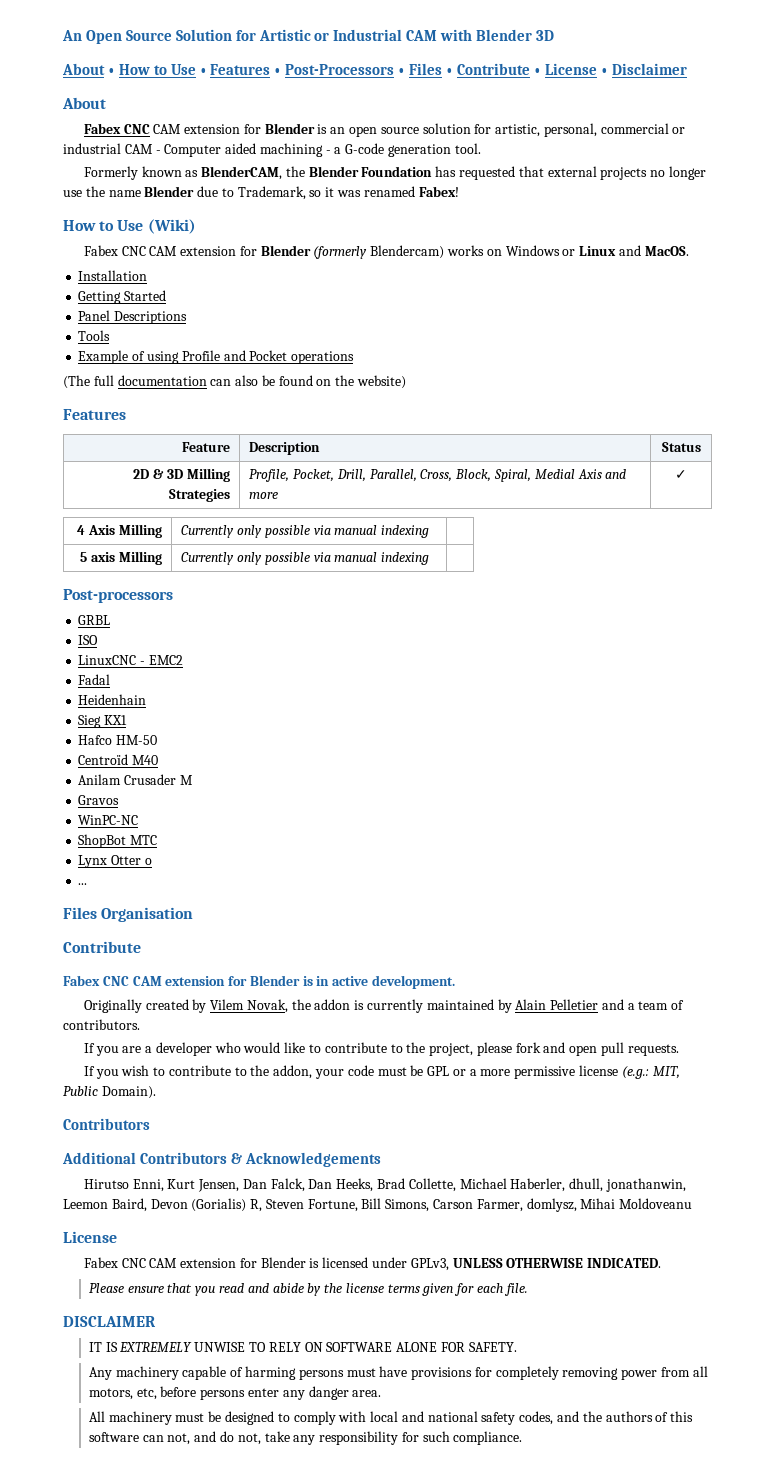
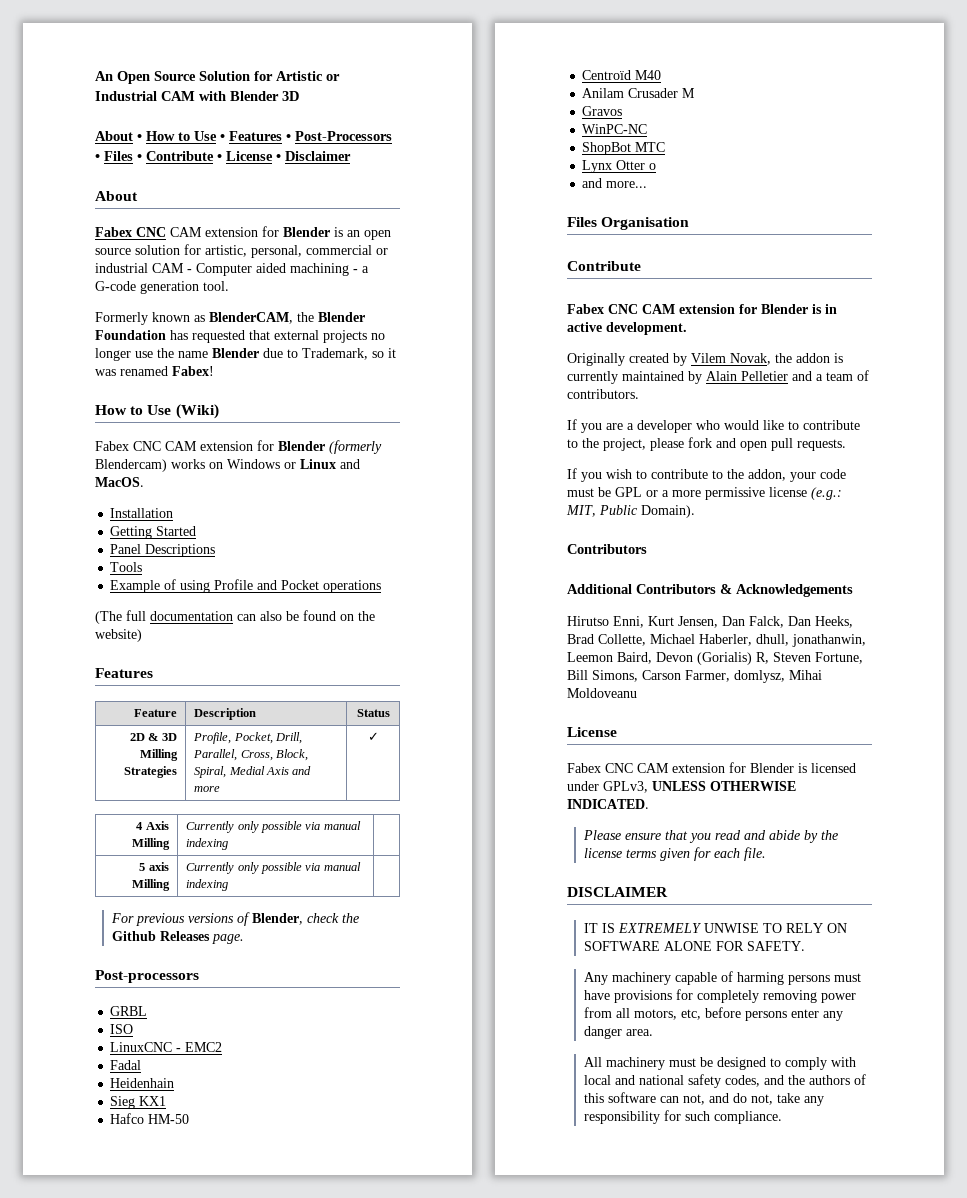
(430, 558) none -> [111,912,360,926] [112,931,245,944] // For previous versions of Blender, check the Github Releases page.
[78,883,88,885] ... -> [582,178,648,188] and more...

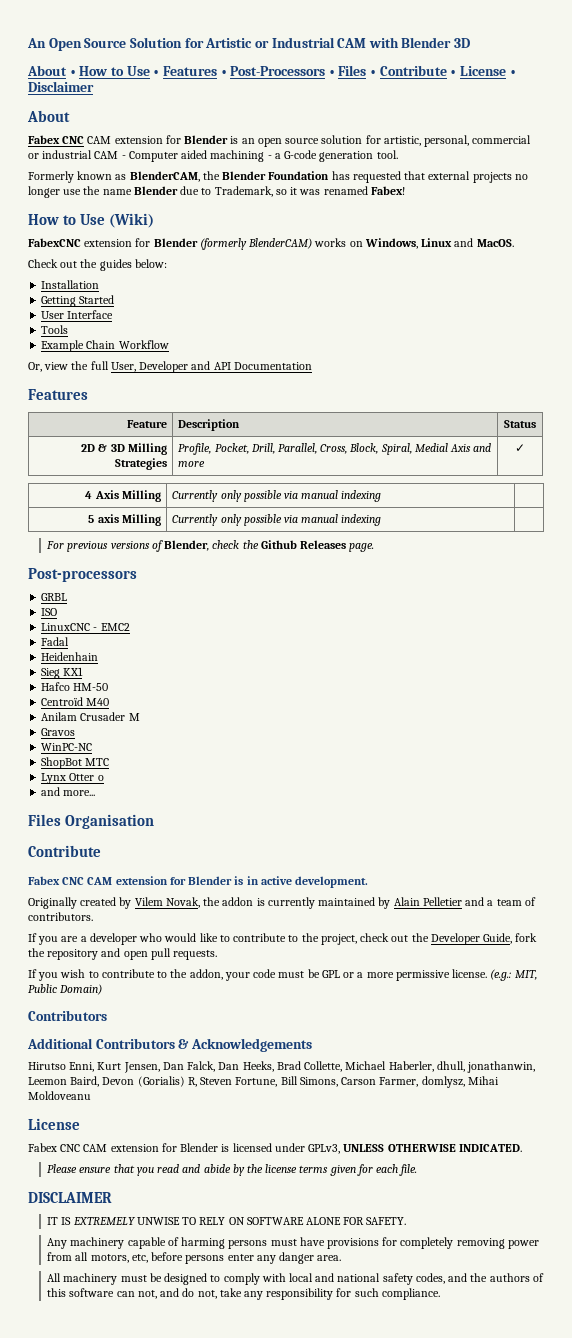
[95,441,197,451] Fabex CNC CAM -> [28,238,81,247] FabexCNC
[95,459,167,472] Blendercam) -> [248,238,313,249] BlenderCAM)
[227,459,296,469] Windows or -> [364,238,418,249] Windows,
(144, 482) none -> [28,259,167,271] // Check out the guides below:
[110,544,216,557] Panel Descriptions -> [41,310,114,319] User Interface
[164,579,382,593] [95,610,375,624] [95,629,142,642] of using Profile and Pocket operations // (The full documentation can also be found on the website) -> [86,340,169,349] [28,361,312,373] Chain Workflow // Or, view the full User, Developer and API Documentation
[650,437,712,451] please fork -> [360,933,538,945] [28,948,99,960] check out the Developer Guide, fork the repository
[769,487,807,497] license -> [452,969,488,978] license.
[641,505,695,518] Domain). -> [59,984,103,995] Domain)

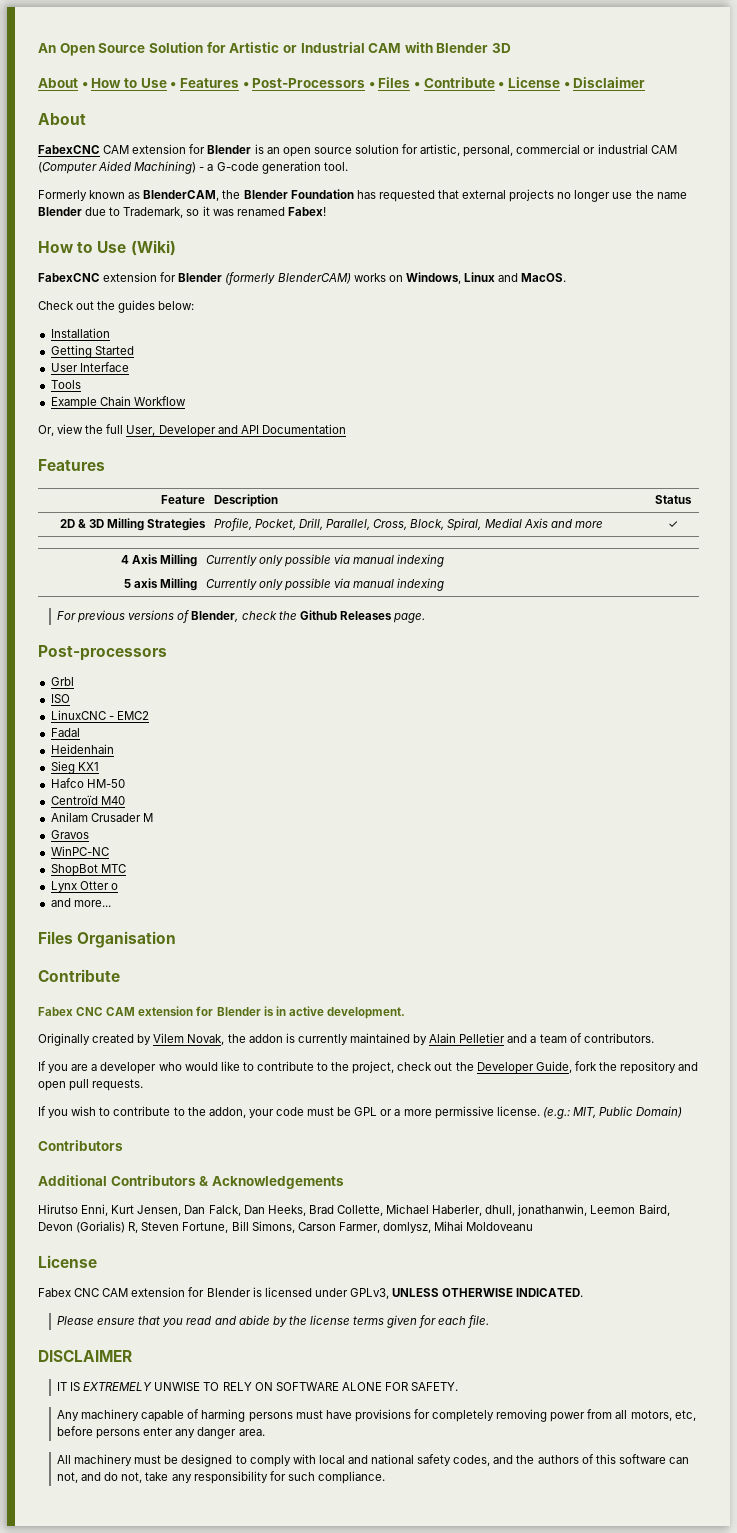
[28,135,85,144] Fabex CNC -> [38,145,100,154] FabexCNC
[121,150,265,162] - Computer aided machining -> [38,161,197,174] (Computer Aided Machining)
[41,593,68,601] GRBL -> [50,677,74,686] Grbl

